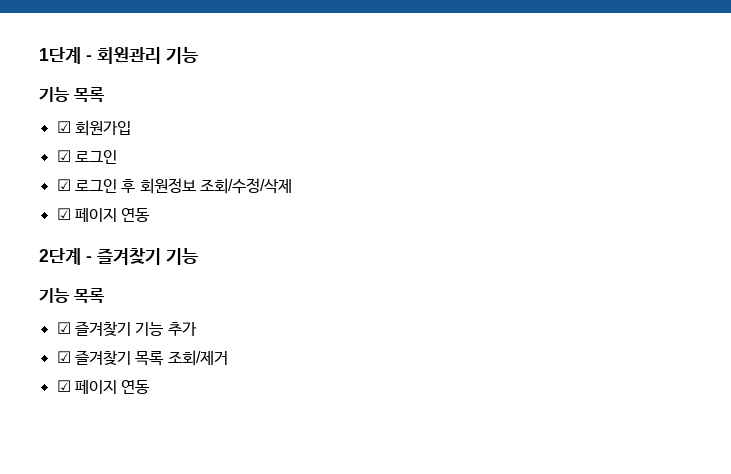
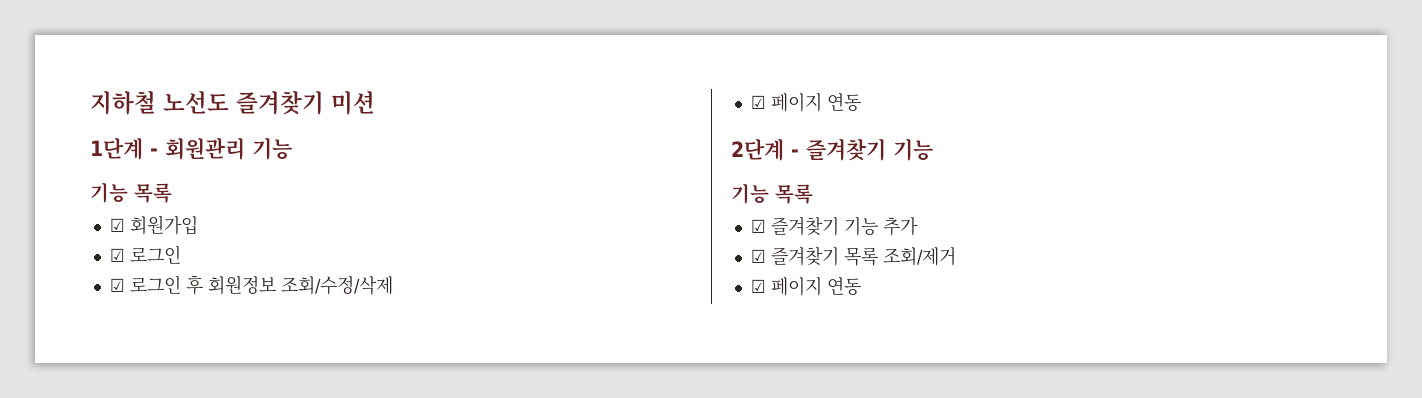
(39, 55) none -> [90,90,375,115] 지하철 노선도 즐겨찾기 미션 //

